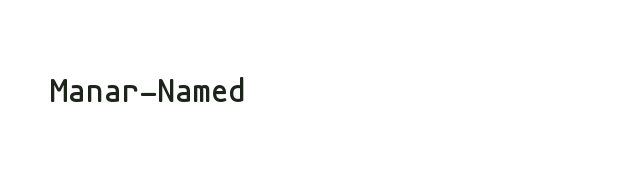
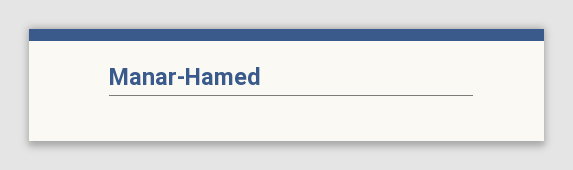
[50,77,246,102] Manar-Named -> [109,67,261,85] Manar-Hamed

